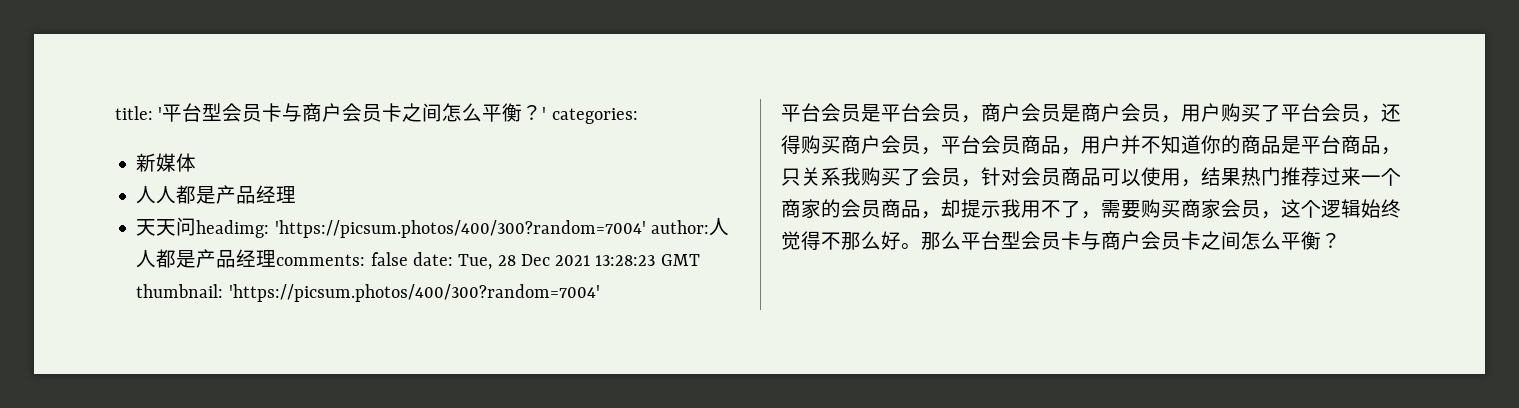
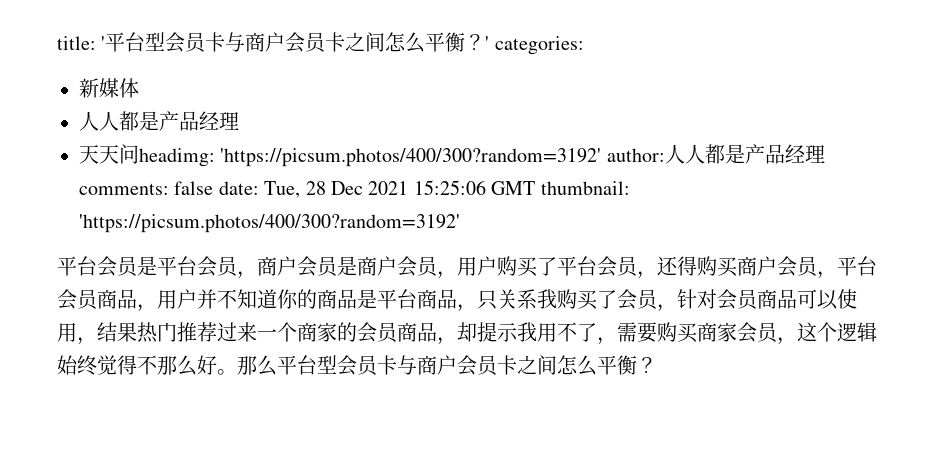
[274,220,646,238] 'https://picsum.photos/400/300?random=7004' -> [220,148,602,167] 'https://picsum.photos/400/300?random=3192'
[595,255,656,266] 13:28:23 -> [413,180,486,195] 15:25:06
[228,284,600,302] 'https://picsum.photos/400/300?random=7004' -> [79,214,460,233] 'https://picsum.photos/400/300?random=3192'

